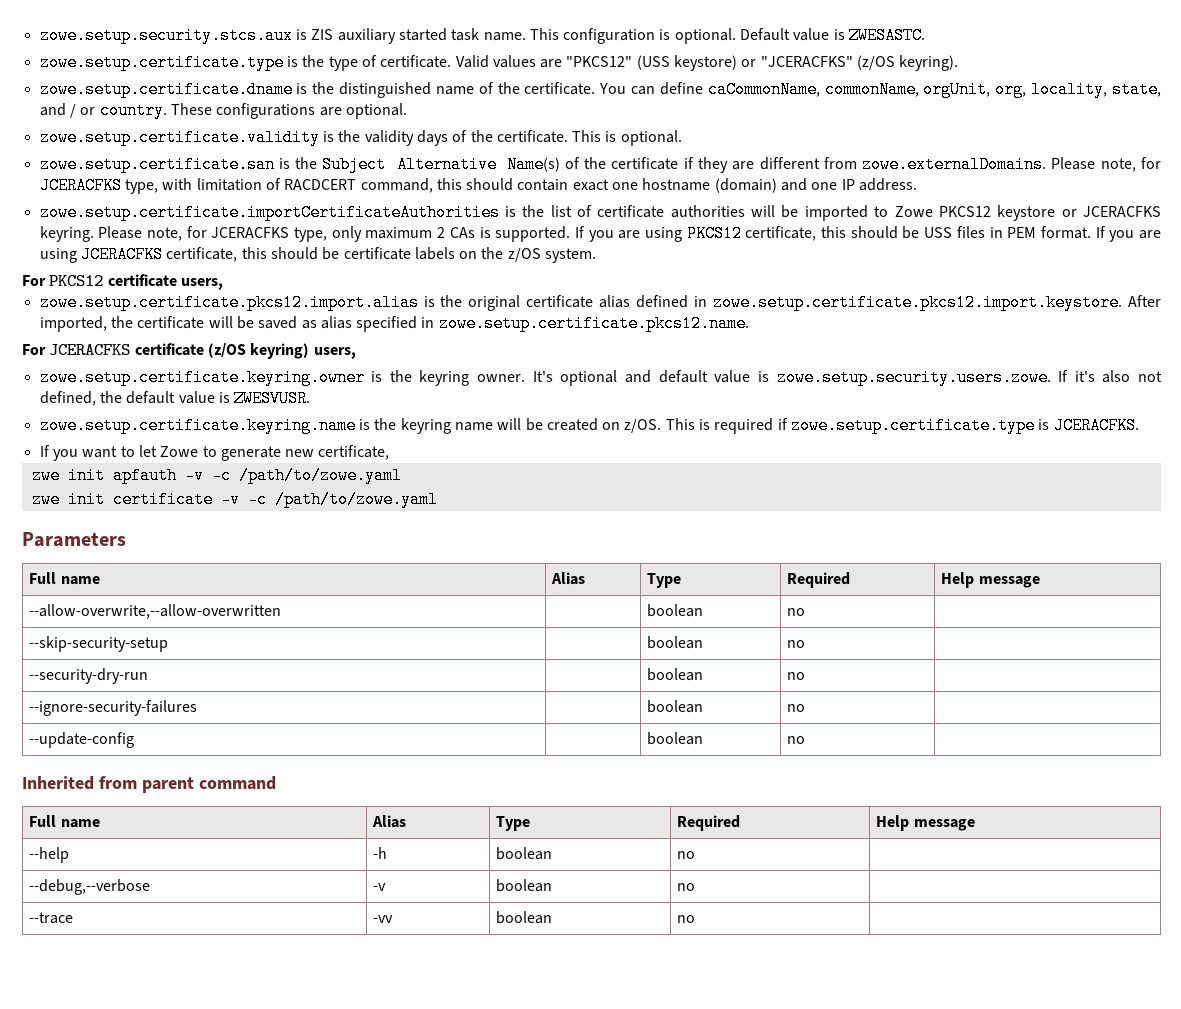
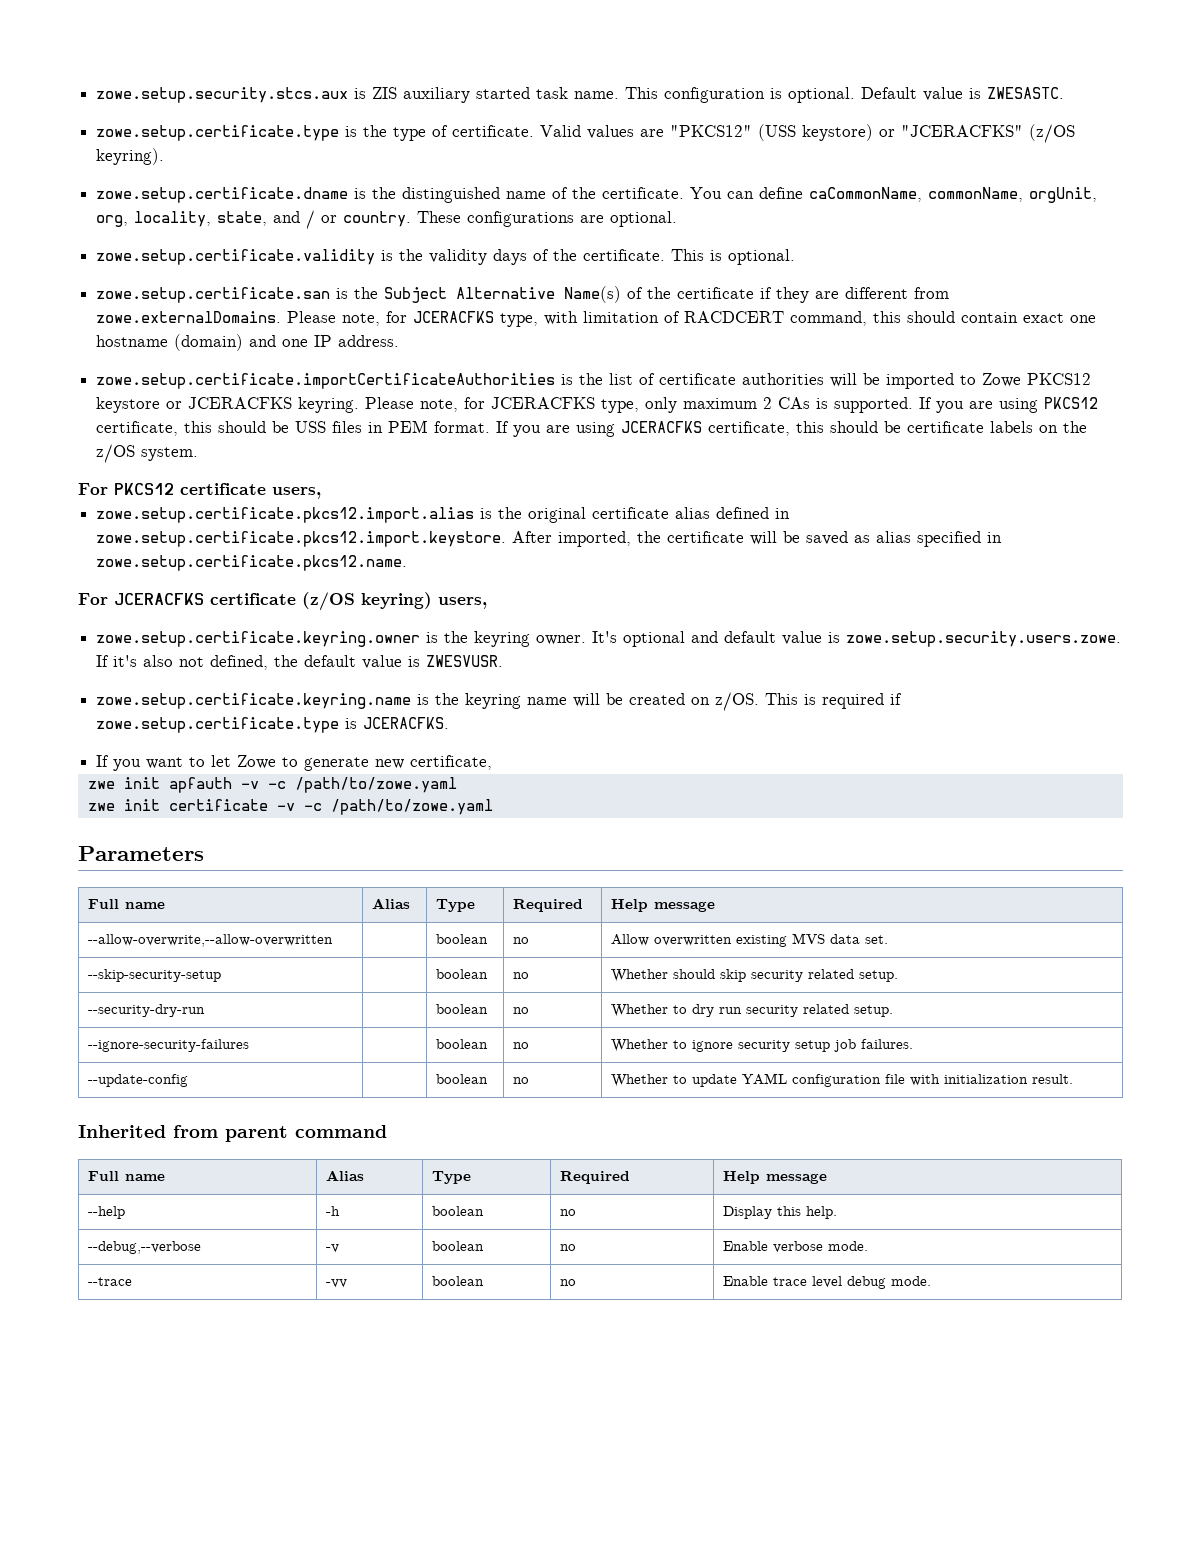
[29,636,169,652] [647,636,704,649] [787,640,806,648] [29,668,149,684] [647,668,704,681] [787,672,806,680] [29,700,198,716] [647,700,704,713] [787,704,806,712] [29,732,135,748] [647,732,704,745] [787,736,806,744] // --skip-security-setup | | boolean | no | // --security-dry-run | | boolean | no | // --ignore-security-failures | | boolean | no | // --update-config | | boolean | no | -> [611,933,889,947] [88,969,222,982] [436,969,489,979] [513,972,530,979] [611,969,899,982] [88,1004,206,1017] [436,1004,489,1014] [513,1007,530,1014] [611,1004,894,1017] [88,1039,250,1052] [436,1039,489,1049] [513,1042,530,1049] [611,1039,914,1052] [88,1074,189,1087] [436,1074,489,1084] [513,1077,530,1084] [611,1073,1074,1087] Allow overwritten existing MVS data set. // --skip-security-setup | | boolean | no | Whether should skip security related setup. // --security-dry-run | | boolean | no | Whether to dry run security related setup. // --ignore-security-failures | | boolean | no | Whether to ignore security setup job failures. // --update-config | | boolean | no | Whether to update YAML configuration file with initialization result.
(696, 855) none -> [723,1206,838,1219] Display this help.
(696, 887) none -> [723,1241,869,1253] Enable verbose mode.
(696, 919) none -> [723,1276,932,1289] Enable trace level debug mode.

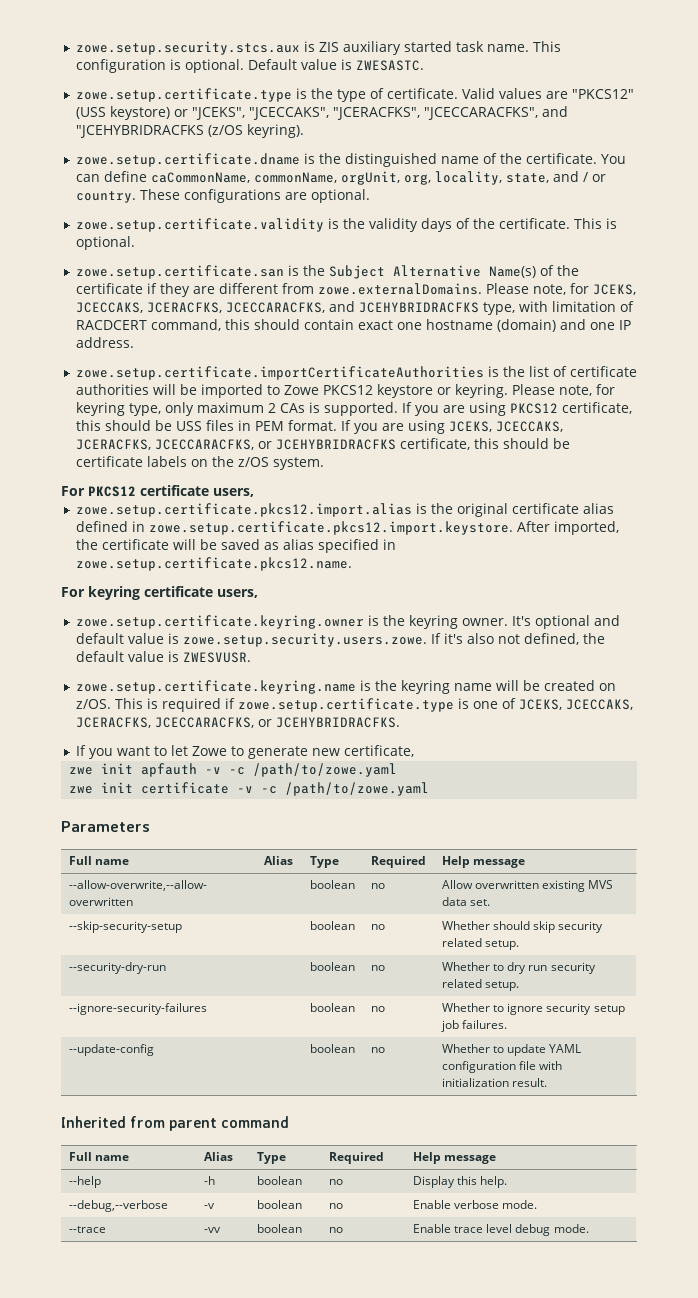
[901,125,1024,137] "JCERACFKS" -> [191,106,568,120] [75,125,204,138] "JCEKS", "JCECCAKS", "JCERACFKS", "JCECCARACFKS", and "JCEHYBRIDRACFKS
[413,311,495,323] JCERACFKS -> [592,284,636,295] [75,301,479,313] JCEKS, JCECCAKS, JCERACFKS, JCECCARACFKS, and JCEHYBRIDRACFKS
[188,397,293,409] JCERACFKS -> (451, 391) none
[491,397,596,409] JCERACFKS -> [75,402,125,416] keyring
[621,421,703,433] JCERACFKS -> [448,421,563,432] [75,439,396,450] JCEKS, JCECCAKS, JCERACFKS, JCECCARACFKS, or JCEHYBRIDRACFKS
[114,592,432,611] JCERACFKS certificate (z/OS keyring) -> [88,586,213,600] keyring certificate
[363,717,450,729] JCERACFKS. -> [472,698,633,710] [75,717,400,728] one of JCEKS, JCECCAKS, JCERACFKS, JCECCARACFKS, or JCEHYBRIDRACFKS.

